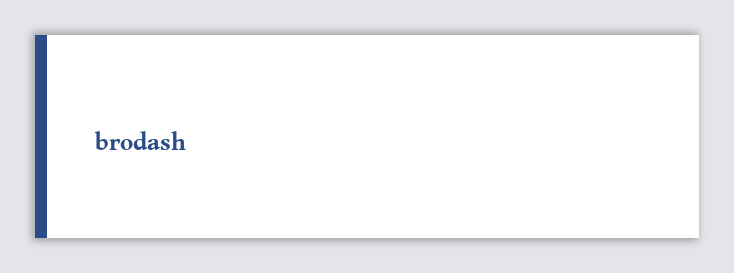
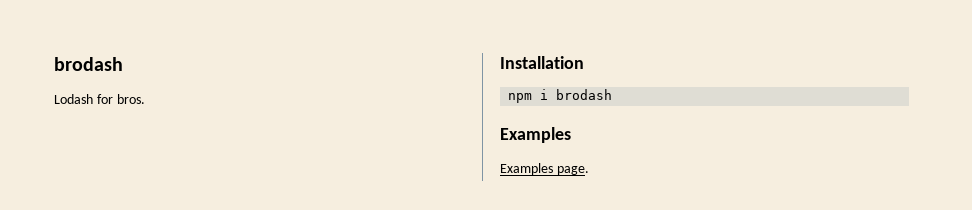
[95,131,186,150] brodash -> [54,57,123,71] [54,94,145,104] [500,56,584,69] [508,89,613,103] [500,127,571,143] [500,163,589,175] brodash // Lodash for bros. // Installation // npm i brodash // Examples // Examples page.

